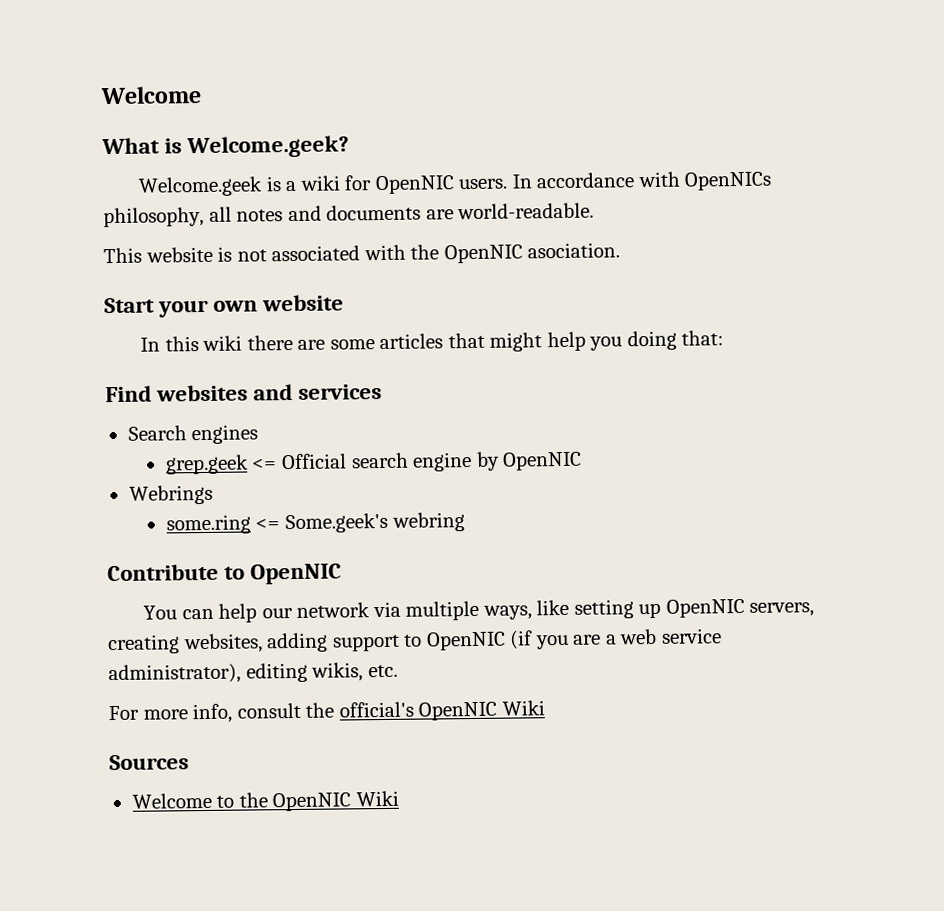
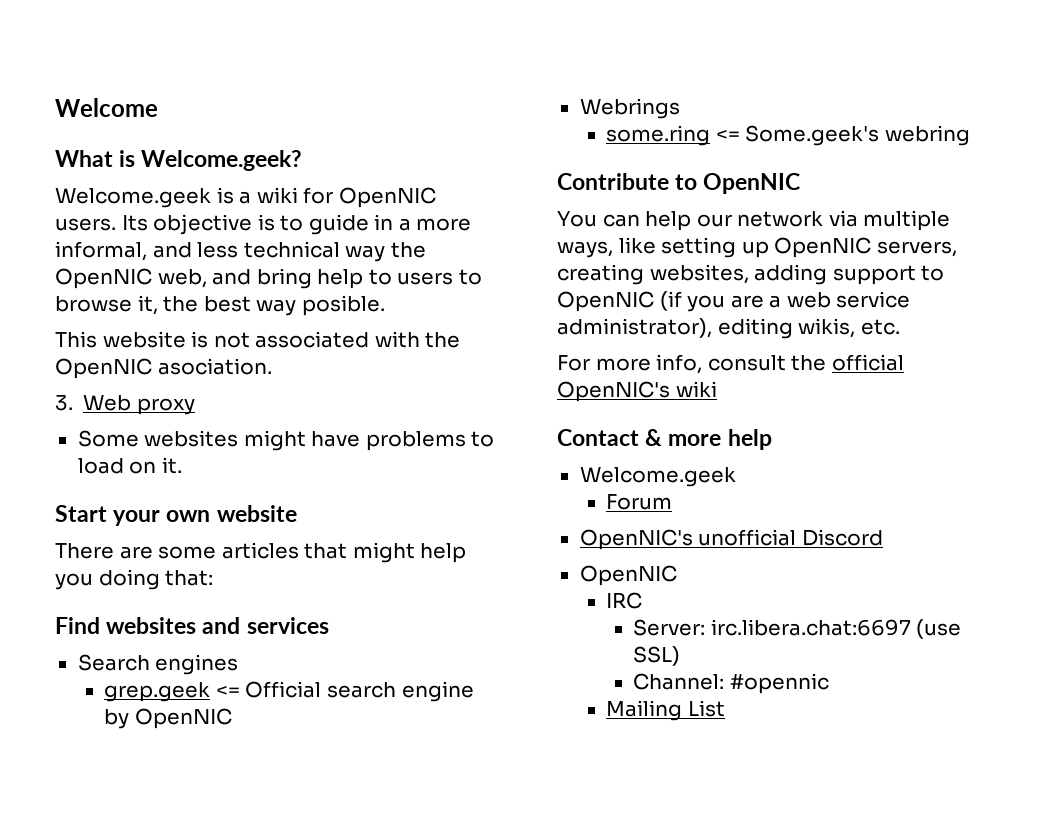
[511,171,773,191] [103,202,595,228] In accordance with OpenNICs philosophy, all notes and documents are world-readable. -> [121,214,472,235] [55,241,426,262] [55,268,482,289] [55,295,385,316] Its objective is to guide in a more informal, and less technical way the OpenNIC web, and bring help to users to browse it, the best way posible.
(621, 250) none -> [55,395,195,415] [77,430,495,451] [77,457,182,474] // 3. Web proxy // Some websites might have problems to load on it.
[139,334,293,352] In this wiki there -> [55,543,114,559] There
[338,700,545,721] [109,754,189,771] [131,790,399,812] official's OpenNIC Wiki // Sources // Welcome to the OpenNIC Wiki -> [831,354,904,371] [557,381,717,402] [557,429,772,450] [579,467,736,487] [606,494,673,510] [579,529,883,550] [579,565,677,586] [606,592,643,609] [633,619,962,639] [633,646,681,666] [633,673,829,694] [606,700,725,721] official OpenNIC's wiki // Contact & more help // Welcome.geek // Forum // OpenNIC's unofficial Discord // OpenNIC // IRC // Server: irc.libera.chat:6697 (use SSL) // Channel: #opennic // Mailing List

